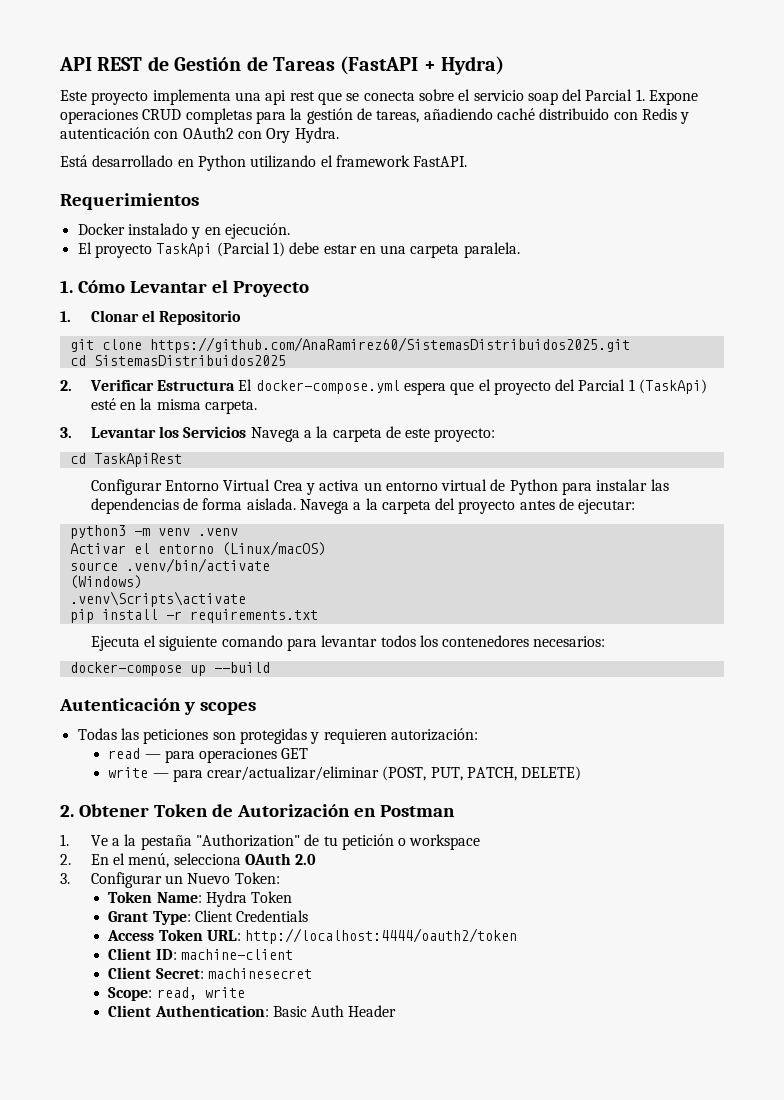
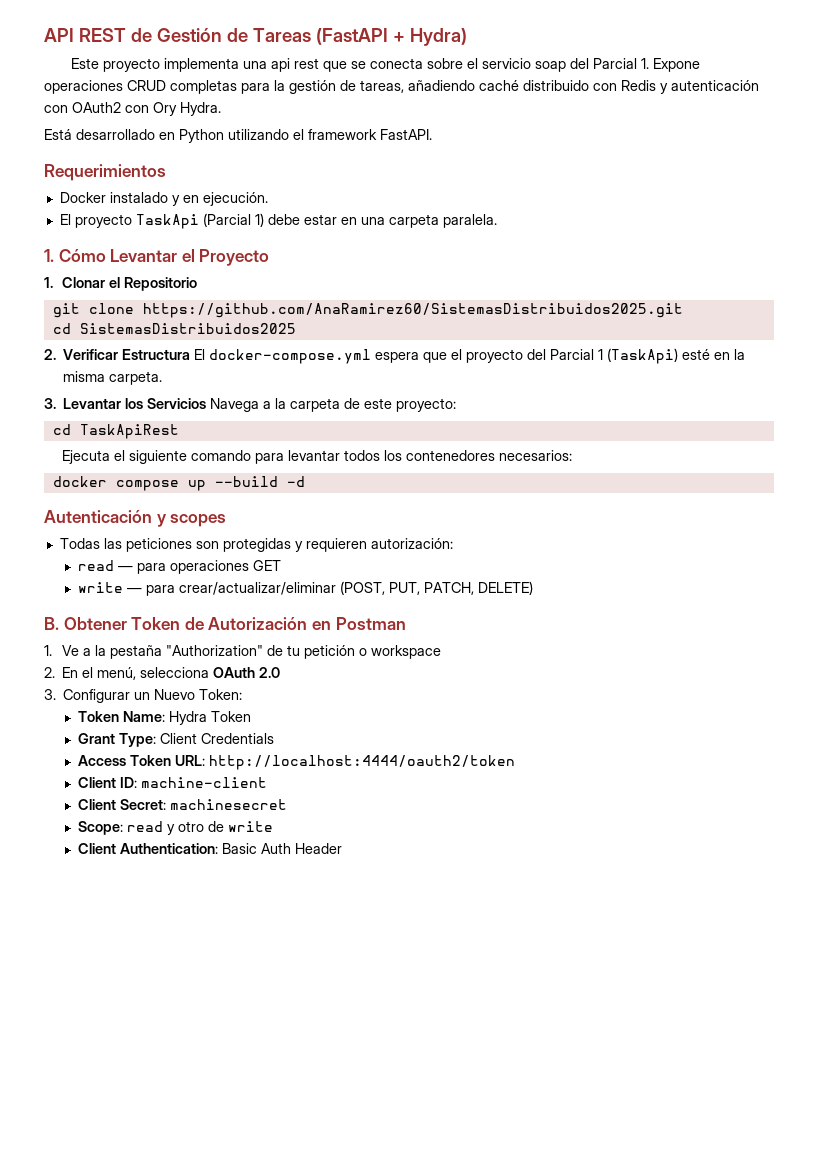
[90,479,669,495] [90,498,636,514] [69,525,238,539] [69,541,326,556] [69,558,270,573] [69,575,142,589] [69,591,246,607] [69,609,318,623] // Configurar Entorno Virtual Crea y activa un entorno virtual de Python para instalar las dependencias de forma aislada. Navega a la carpeta del proyecto antes de ejecutar: // python3 -m venv .venv // Activar el entorno (Linux/macOS) // source .venv/bin/activate // (Windows) // .venv\Scripts\activate // pip install -r requirements.txt -> (179, 431) none
[69,662,182,676] docker-compose -> [52,476,179,491] docker compose
(270, 667) none -> [286,476,305,487] -d
[60,805,74,817] 2. -> [44,617,59,630] B.
[156,987,197,1000] read, -> [126,821,224,835] read y otro de

